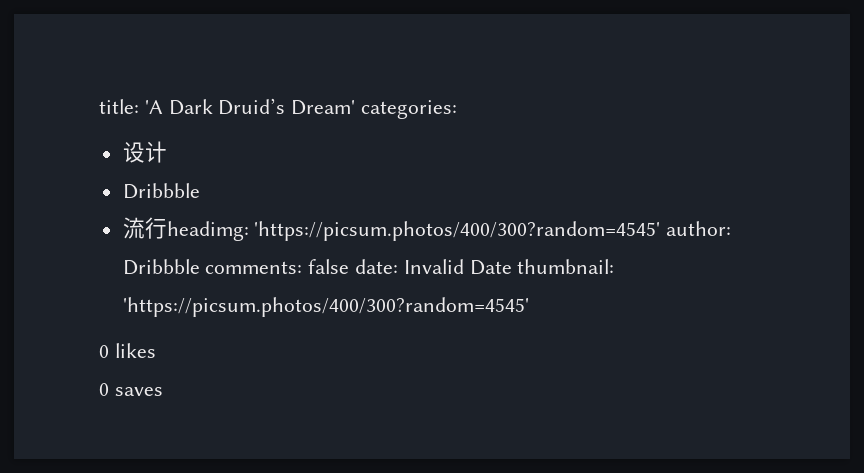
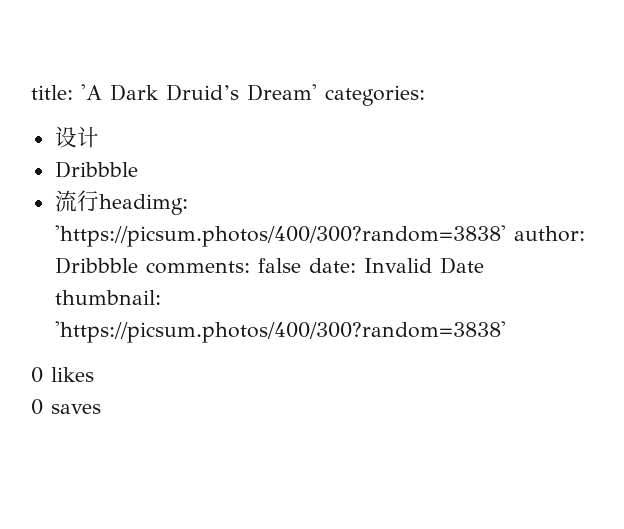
[254,221,661,241] 'https://picsum.photos/400/300?random=4545' -> [54,225,506,247] 'https://picsum.photos/400/300?random=3838'
[122,297,529,317] 'https://picsum.photos/400/300?random=4545' -> [54,321,506,343] 'https://picsum.photos/400/300?random=3838'

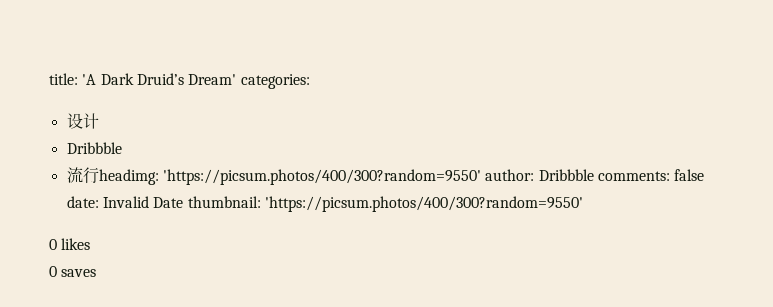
[54,225,506,247] 'https://picsum.photos/400/300?random=3838' -> [162,169,481,185] 'https://picsum.photos/400/300?random=9550'
[54,321,506,343] 'https://picsum.photos/400/300?random=3838' -> [264,196,583,212] 'https://picsum.photos/400/300?random=9550'

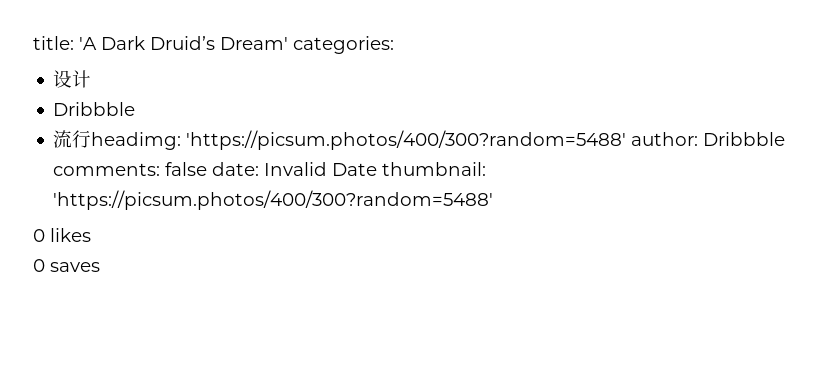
[162,169,481,185] 'https://picsum.photos/400/300?random=9550' -> [186,130,627,150] 'https://picsum.photos/400/300?random=5488'
[264,196,583,212] 'https://picsum.photos/400/300?random=9550' -> [53,190,494,210] 'https://picsum.photos/400/300?random=5488'

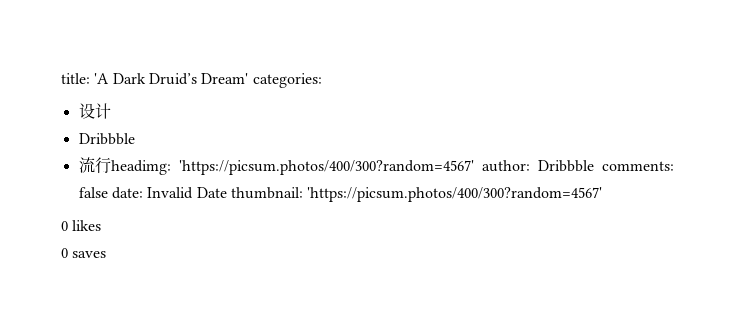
[186,130,627,150] 'https://picsum.photos/400/300?random=5488' -> [178,160,474,175] 'https://picsum.photos/400/300?random=4567'
[53,190,494,210] 'https://picsum.photos/400/300?random=5488' -> [307,187,603,202] 'https://picsum.photos/400/300?random=4567'

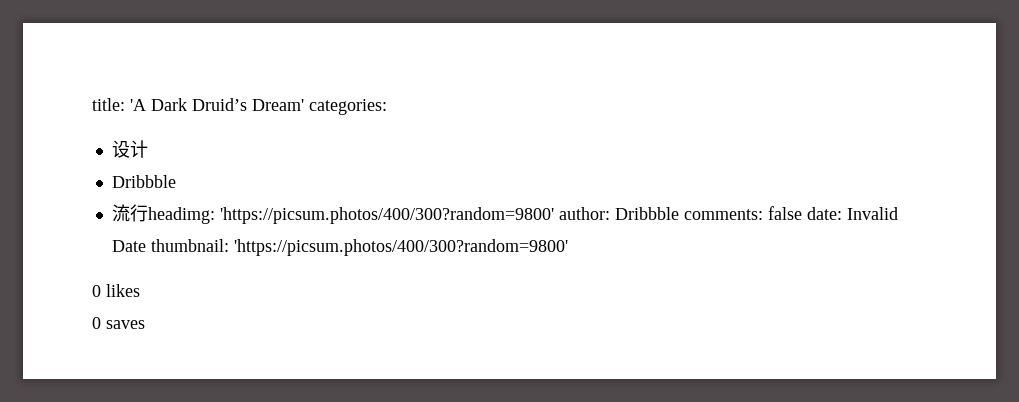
[178,160,474,175] 'https://picsum.photos/400/300?random=4567' -> [219,207,554,224] 'https://picsum.photos/400/300?random=9800'
[307,187,603,202] 'https://picsum.photos/400/300?random=4567' -> [233,239,568,256] 'https://picsum.photos/400/300?random=9800'

